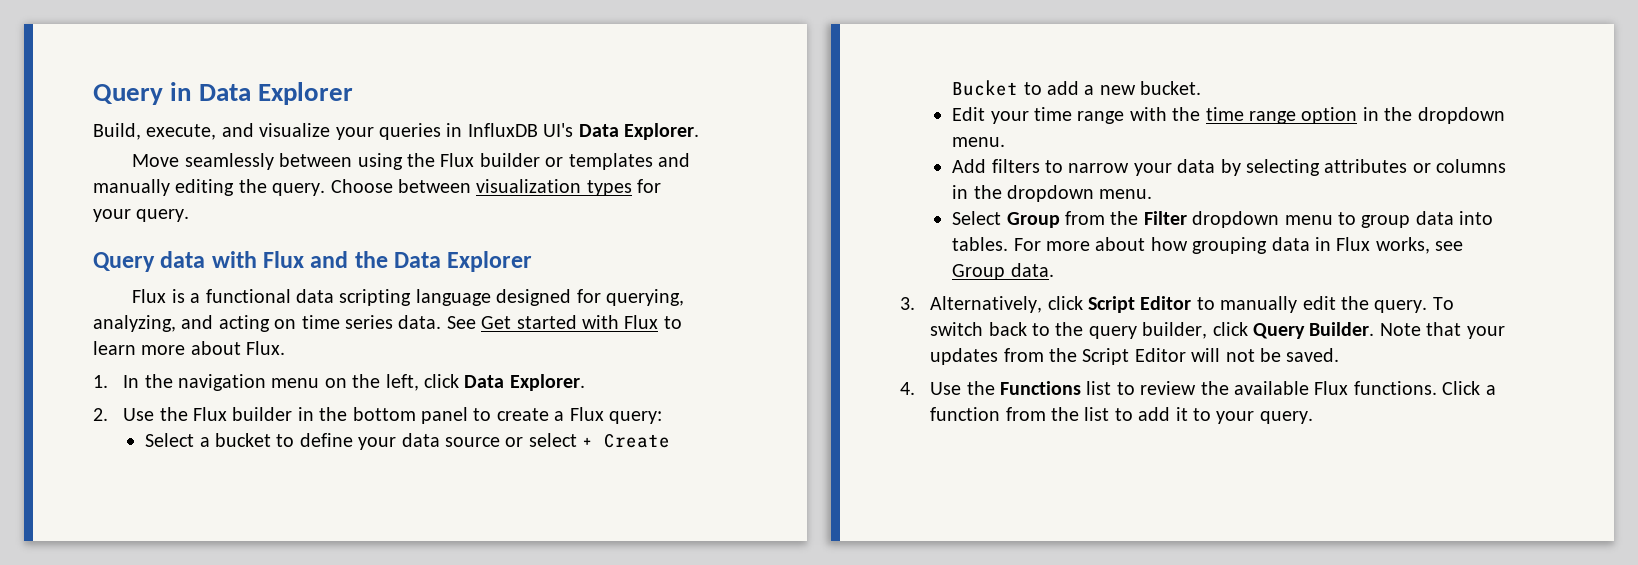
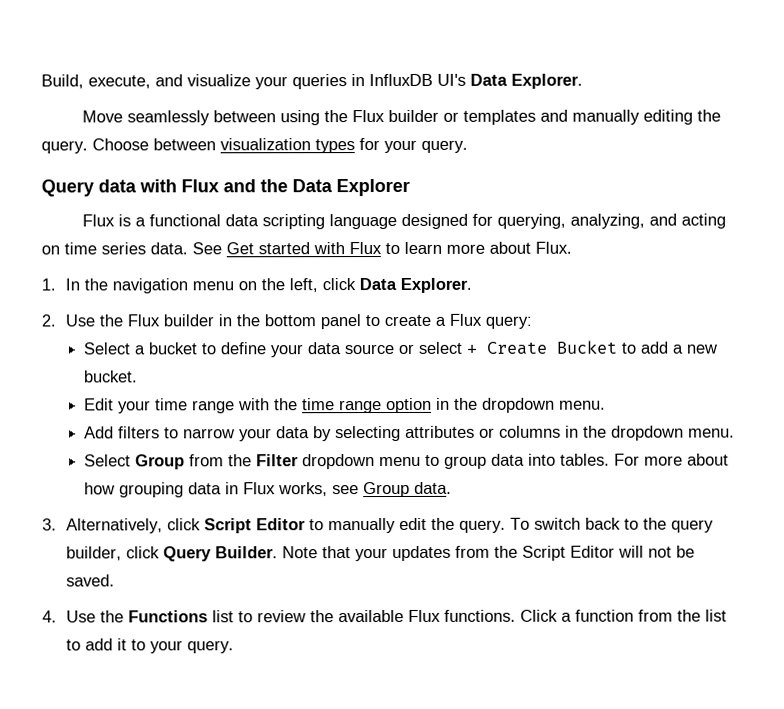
[93,82,353,105] Query in Data Explorer // -> (41, 81) none

